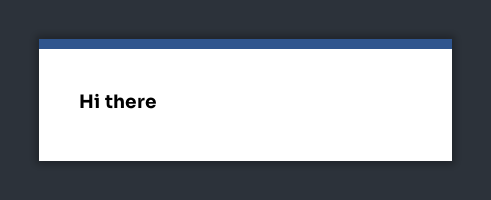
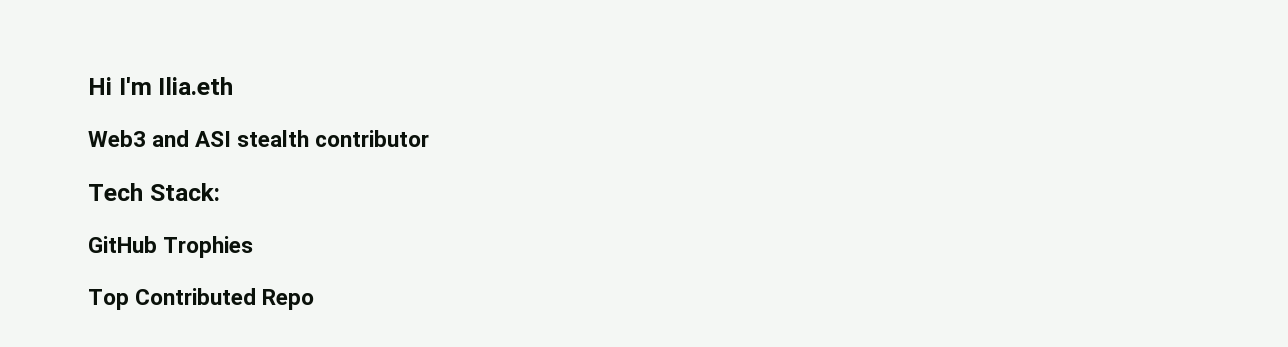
[104,94,157,109] there -> [118,77,234,95] [88,130,430,147] [88,183,220,201] [88,236,254,258] [88,288,315,310] I'm Ilia.eth // Web3 and ASI stealth contributor // Tech Stack: // GitHub Trophies // Top Contributed Repo

